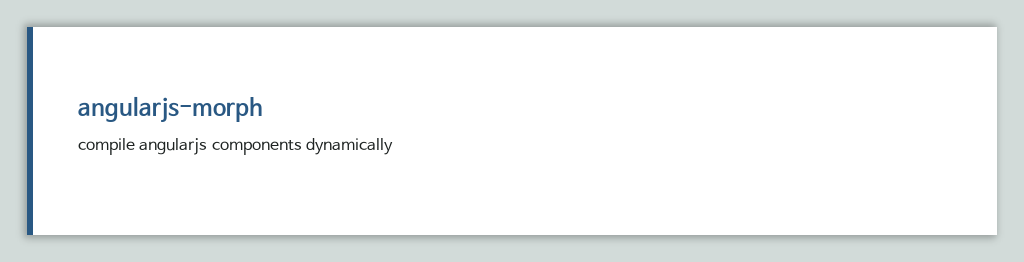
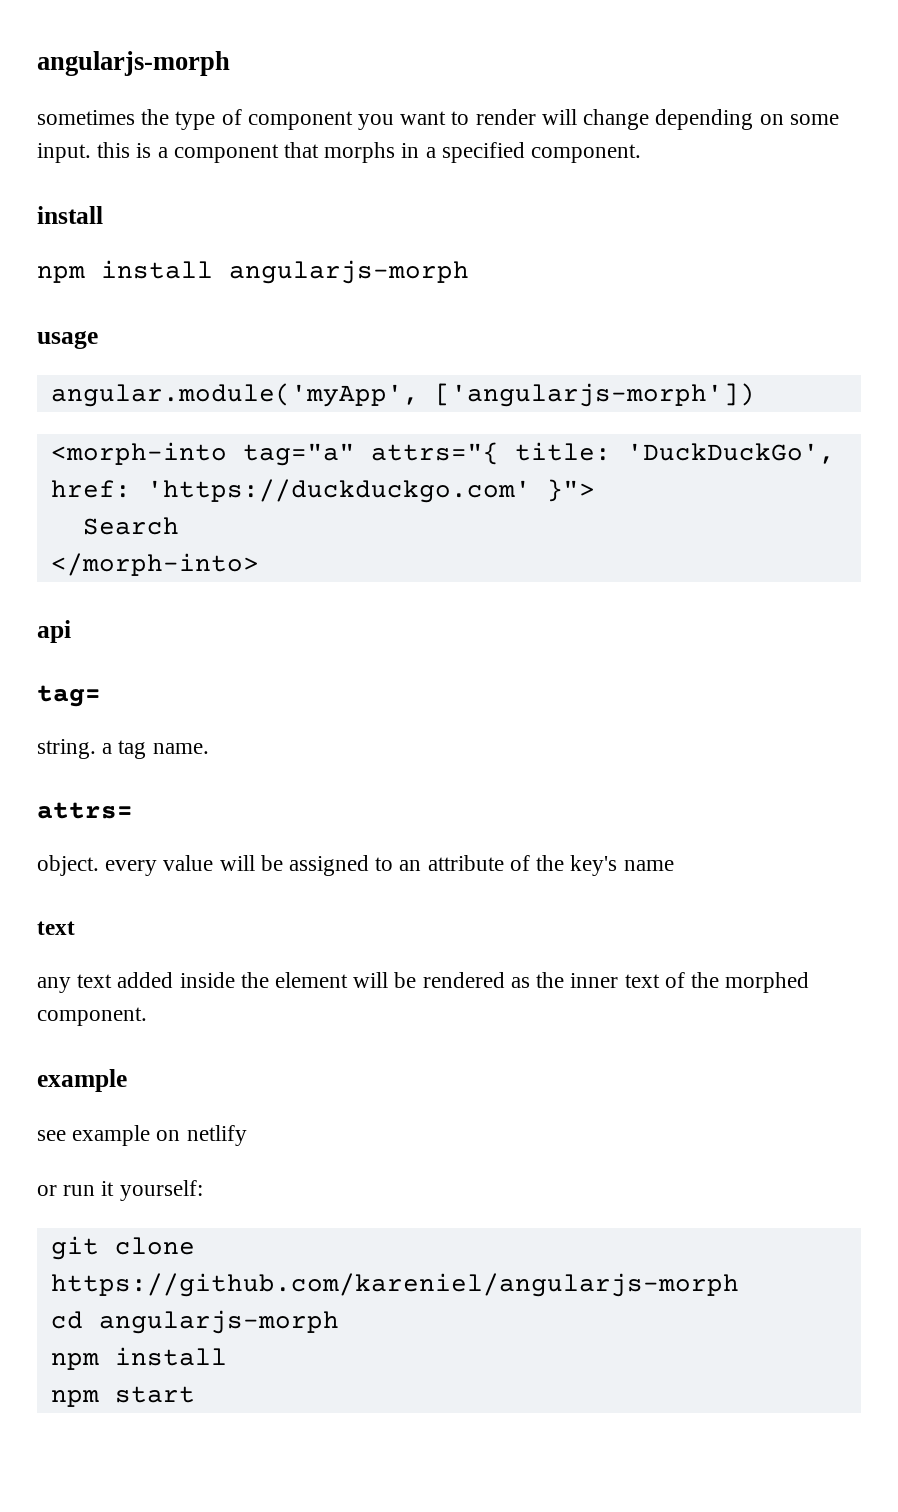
[78,96,263,123] [78,138,393,155] angularjs-morph // compile angularjs components dynamically -> [37,51,230,76] [37,109,839,130] [37,142,642,163] [37,206,103,224] [37,260,469,284] [37,330,98,349] [50,383,755,407] [50,442,835,466] [50,479,595,503] [82,517,179,535] [50,553,259,576] [37,620,71,643] [37,685,101,707] [37,739,209,759] [37,802,133,819] [37,855,674,876] [37,921,75,935] [37,972,810,993] [37,1007,147,1026] [37,1069,127,1092] [37,1125,247,1146] [37,1180,203,1201] [50,1236,195,1260] [50,1273,739,1297] [50,1310,339,1334] [50,1347,227,1370] [50,1386,195,1407] angularjs-morph // sometimes the type of component you want to render will change depending on some input. this is a component that morphs in a specified component. // install // npm install angularjs-morph // usage // angular.module('myApp', ['angularjs-morph']) // <morph-into tag="a" attrs="{ title: 'DuckDuckGo', href: 'https://duckduckgo.com' }"> // Search // </morph-into> // api // tag= // string. a tag name. // attrs= // object. every value will be assigned to an attribute of the key's name // text // any text added inside the element will be rendered as the inner text of the morphed component. // example // see example on netlify // or run it yourself: // git clone https://github.com/kareniel/angularjs-morph // cd angularjs-morph // npm install // npm start

